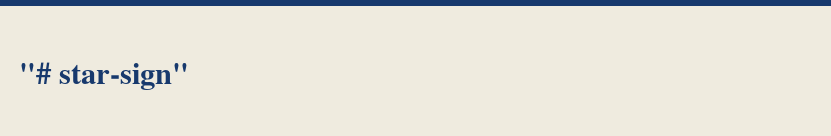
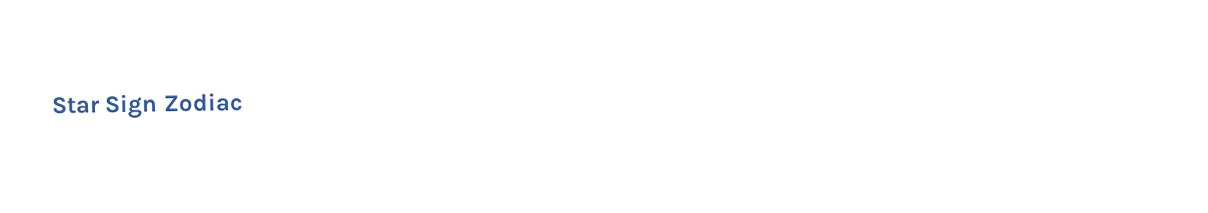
[19,62,190,90] "# star-sign" -> [51,91,244,120] Star Sign Zodiac

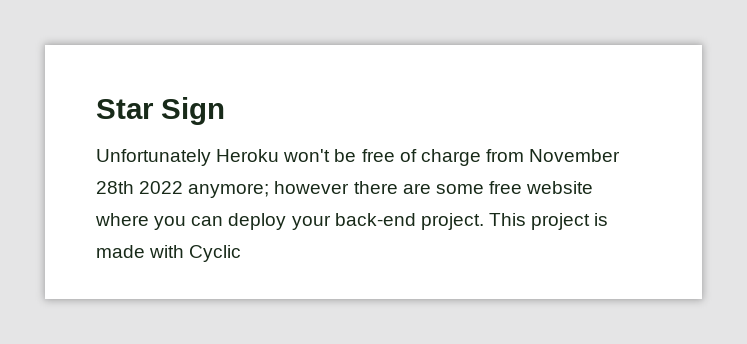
[162,91,244,113] Zodiac -> [96,149,621,166] [96,181,594,198] [95,213,609,230] [96,245,242,262] // Unfortunately Heroku won't be free of charge from November 28th 2022 anymore; however there are some free website where you can deploy your back-end project. This project is made with Cyclic

